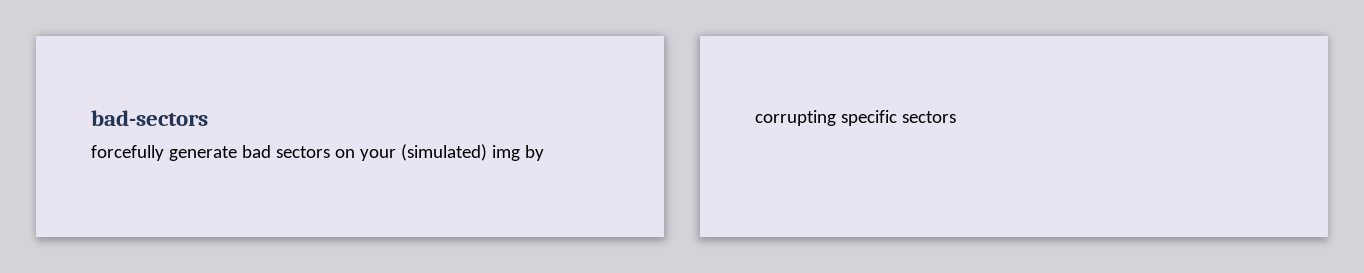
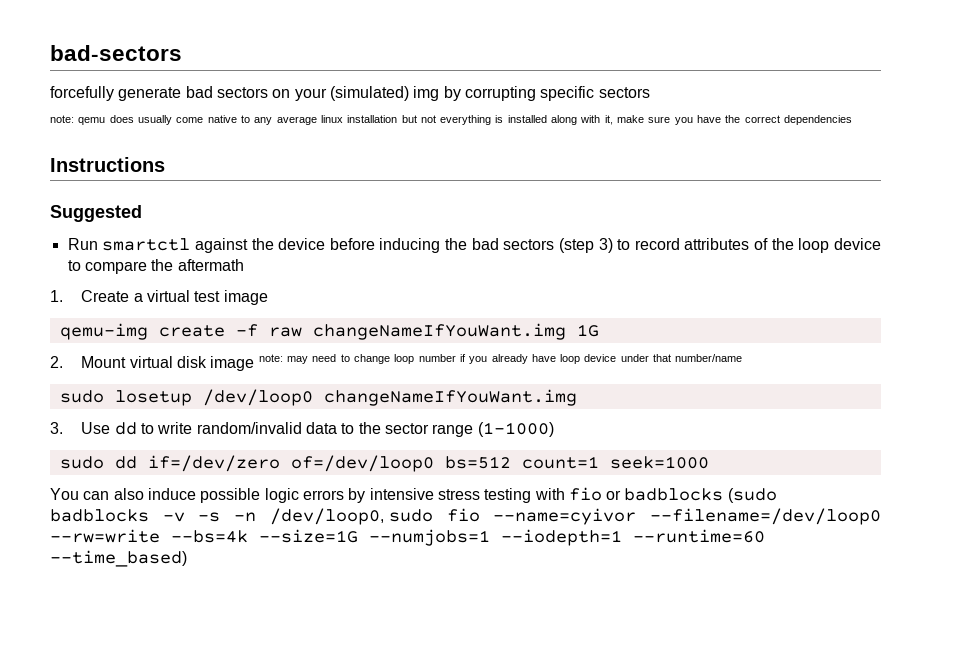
(956, 117) none -> [50,115,853,125] [50,157,165,172] [50,205,142,222] [67,238,881,253] [67,259,244,274] [50,290,268,305] [59,323,599,340] [50,354,743,371] [59,389,577,406] [50,422,554,437] [59,455,709,472] [50,487,777,503] [50,508,881,525] [50,529,765,546] [50,550,187,567] // note: qemu does usually come native to any average linux installation but not everything is installed along with it, make sure you have the correct dependencies // Instructions // Suggested // Run smartctl against the device before inducing the bad sectors (step 3) to record attributes of the loop device to compare the aftermath // 1. Create a virtual test image // qemu-img create -f raw changeNameIfYouWant.img 1G // 2. Mount virtual disk image note: may need to change loop number if you already have loop device under that number/name // sudo losetup /dev/loop0 changeNameIfYouWant.img // 3. Use dd to write random/invalid data to the sector range (1-1000) // sudo dd if=/dev/zero of=/dev/loop0 bs=512 count=1 seek=1000 // You can also induce possible logic errors by intensive stress testing with fio or badblocks (sudo badblocks -v -s -n /dev/loop0, sudo fio --name=cyivor --filename=/dev/loop0 --rw=write --bs=4k --size=1G --numjobs=1 --iodepth=1 --runtime=60 --time_based)

